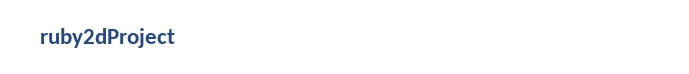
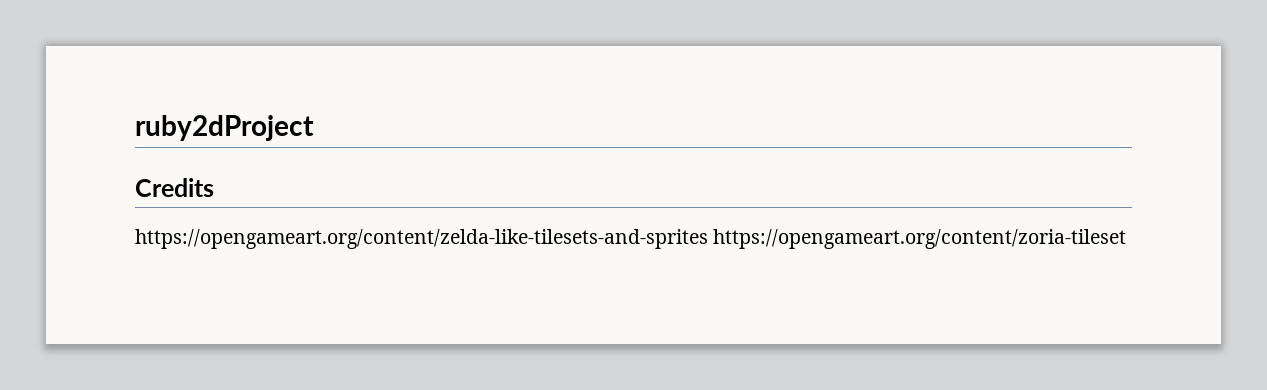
(175, 38) none -> [135,178,214,197] [135,229,1127,249] // Credits // https://opengameart.org/content/zelda-like-tilesets-and-sprites https://opengameart.org/content/zoria-tileset

